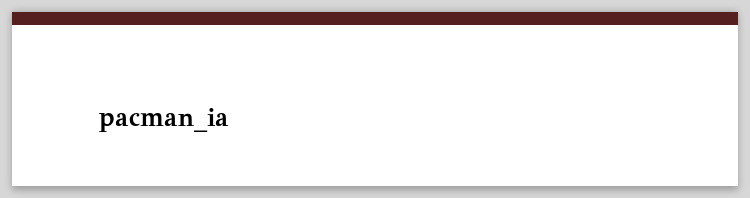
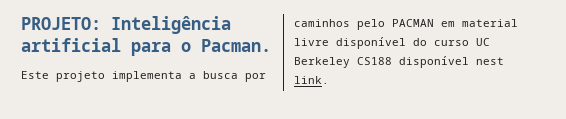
[99,108,229,132] pacman_ia -> [21,16,231,34] [21,38,271,56] [21,71,266,82] [294,19,518,30] [294,37,490,49] [294,56,504,68] [294,76,329,84] PROJETO: Inteligência artificial para o Pacman. // Este projeto implementa a busca por caminhos pelo PACMAN em material livre disponível do curso UC Berkeley CS188 disponível nest link.

